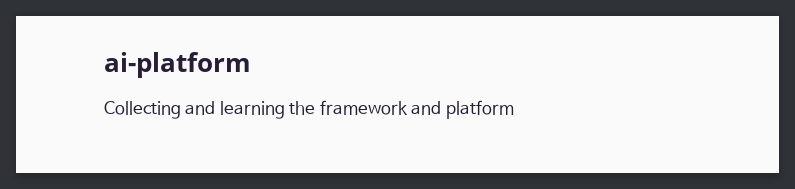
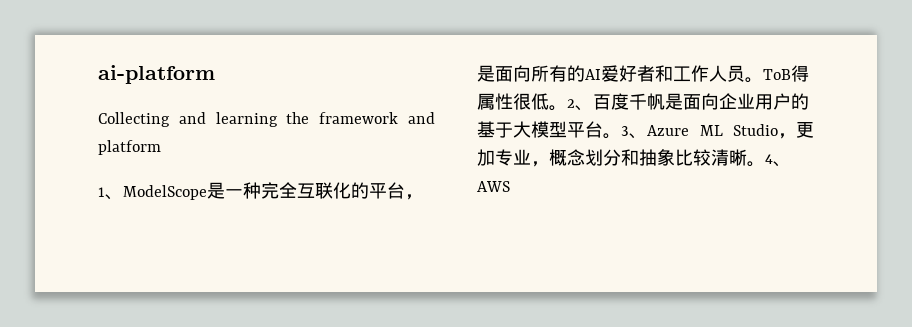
(514, 109) none -> [98,182,423,200] [477,65,809,83] [477,93,809,111] [477,121,814,139] [477,149,791,167] [477,181,510,192] // 1、ModelScope是一种完全互联化的平台，是面向所有的AI爱好者和工作人员。ToB得属性很低。2、百度千帆是面向企业用户的基于大模型平台。3、Azure ML Studio，更加专业，概念划分和抽象比较清晰。4、AWS

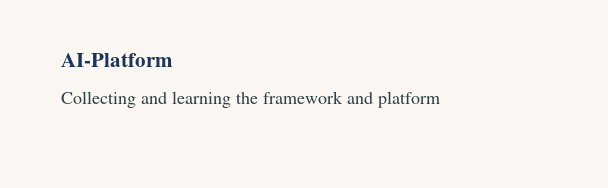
[98,65,215,84] ai-platform -> [61,53,173,67] AI-Platform
[98,182,423,200] [477,65,809,83] [477,93,809,111] [477,121,814,139] [477,149,791,167] [477,181,510,192] // 1、ModelScope是一种完全互联化的平台，是面向所有的AI爱好者和工作人员。ToB得属性很低。2、百度千帆是面向企业用户的基于大模型平台。3、Azure ML Studio，更加专业，概念划分和抽象比较清晰。4、AWS -> (440, 99) none

